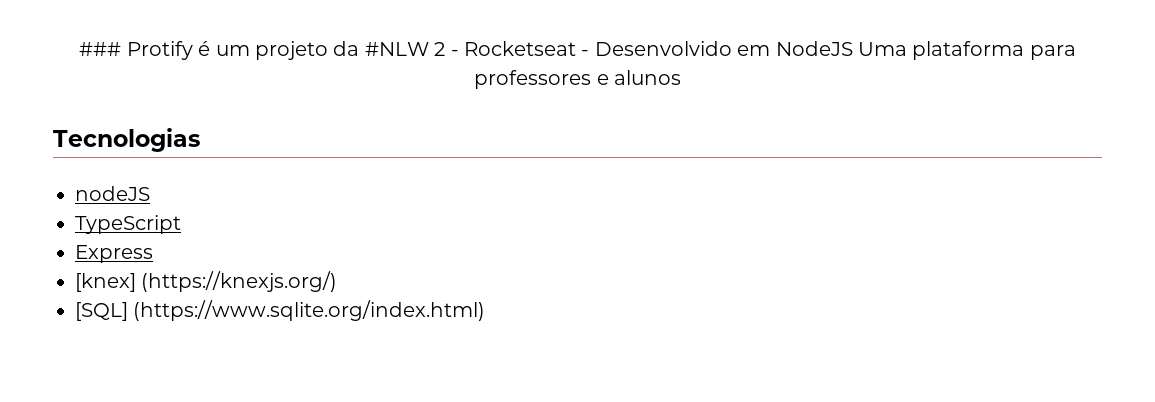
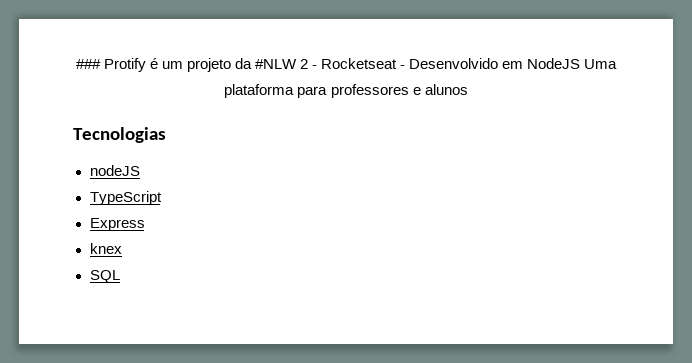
[75,271,338,292] [75,300,486,321] [knex] (https://knexjs.org/) // [SQL] (https://www.sqlite.org/index.html) -> [89,243,122,254] [89,270,120,283] knex // SQL

